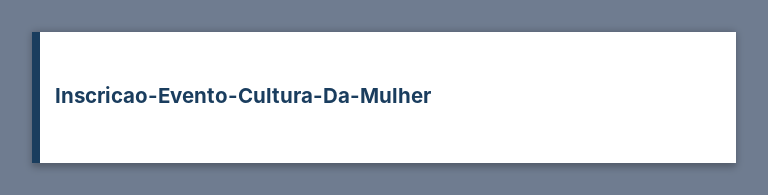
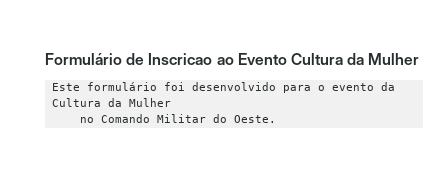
[55,86,431,103] Inscricao-Evento-Cultura-Da-Mulher -> [45,53,420,65] [51,82,395,93] [51,98,171,107] [79,114,276,123] Formulário de Inscricao ao Evento Cultura da Mulher // Este formulário foi desenvolvido para o evento da Cultura da Mulher // no Comando Militar do Oeste.

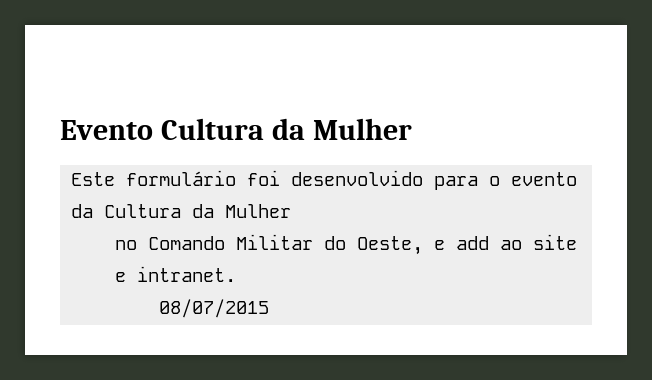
[45,53,234,65] Formulário de Inscricao ao -> (60, 130) none
[233,115,276,123] Oeste. -> [357,234,578,255] [115,266,237,282] [159,299,270,318] Oeste, e add ao site e intranet. // 08/07/2015

